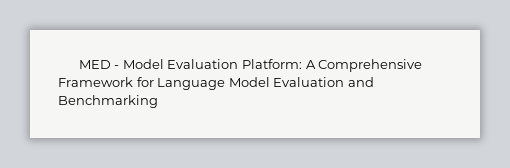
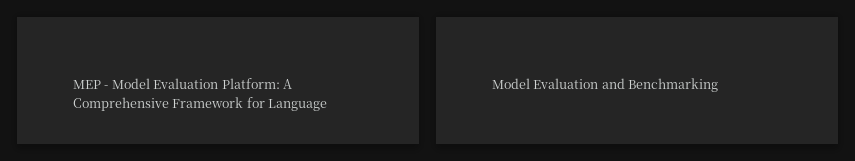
[78,60,111,69] MED -> [73,80,101,89] MEP

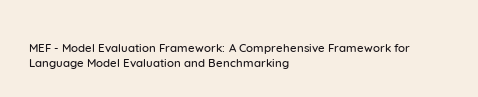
[73,80,101,89] MEP -> [29,44,51,52] MEF
[221,78,280,89] Platform: -> [159,44,226,53] Framework:

